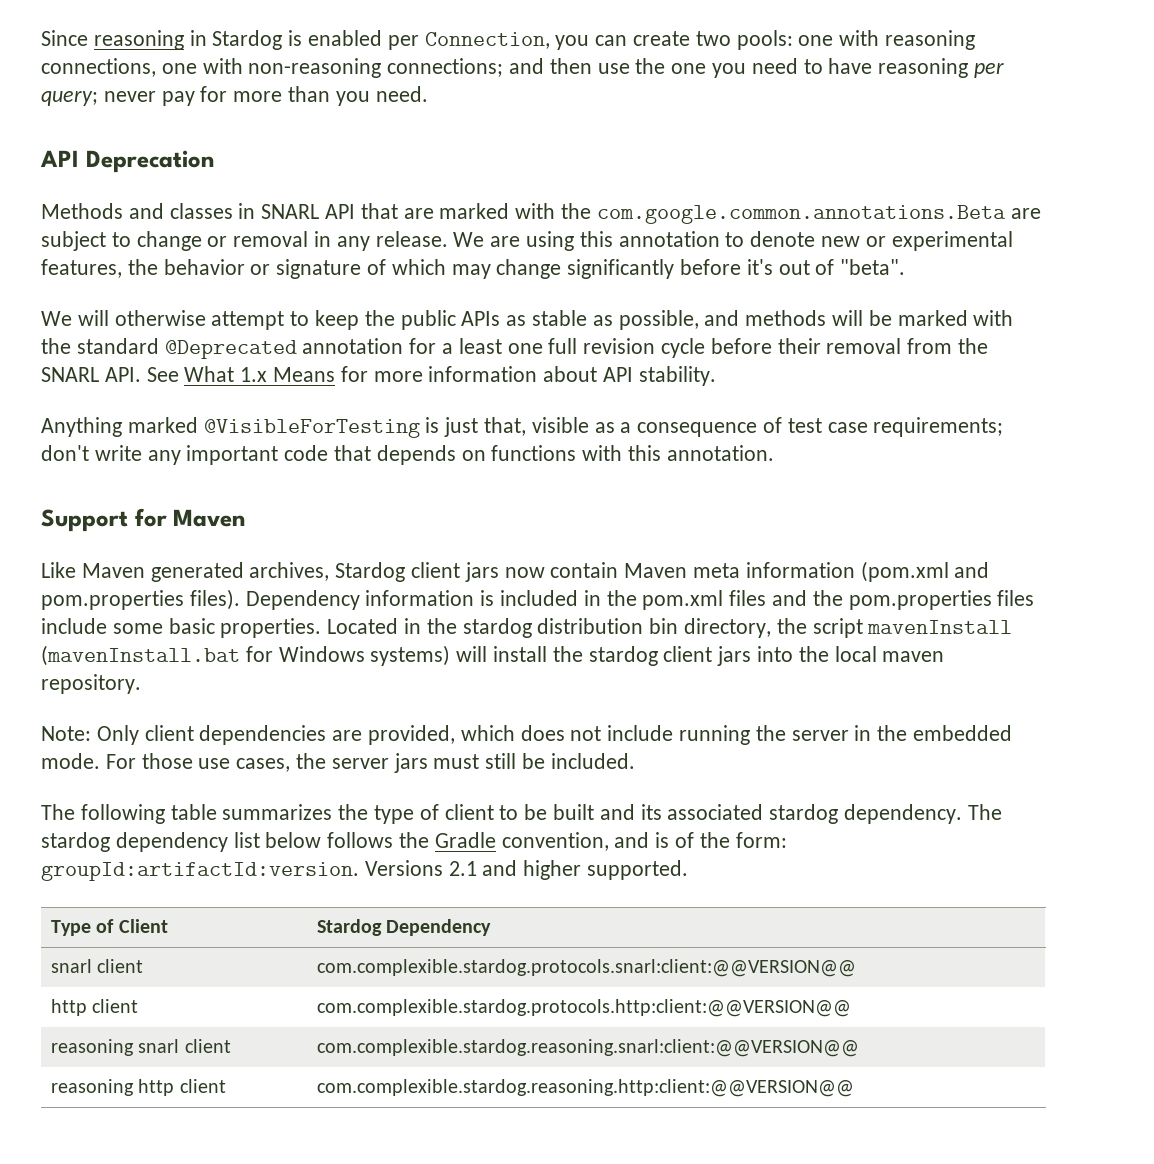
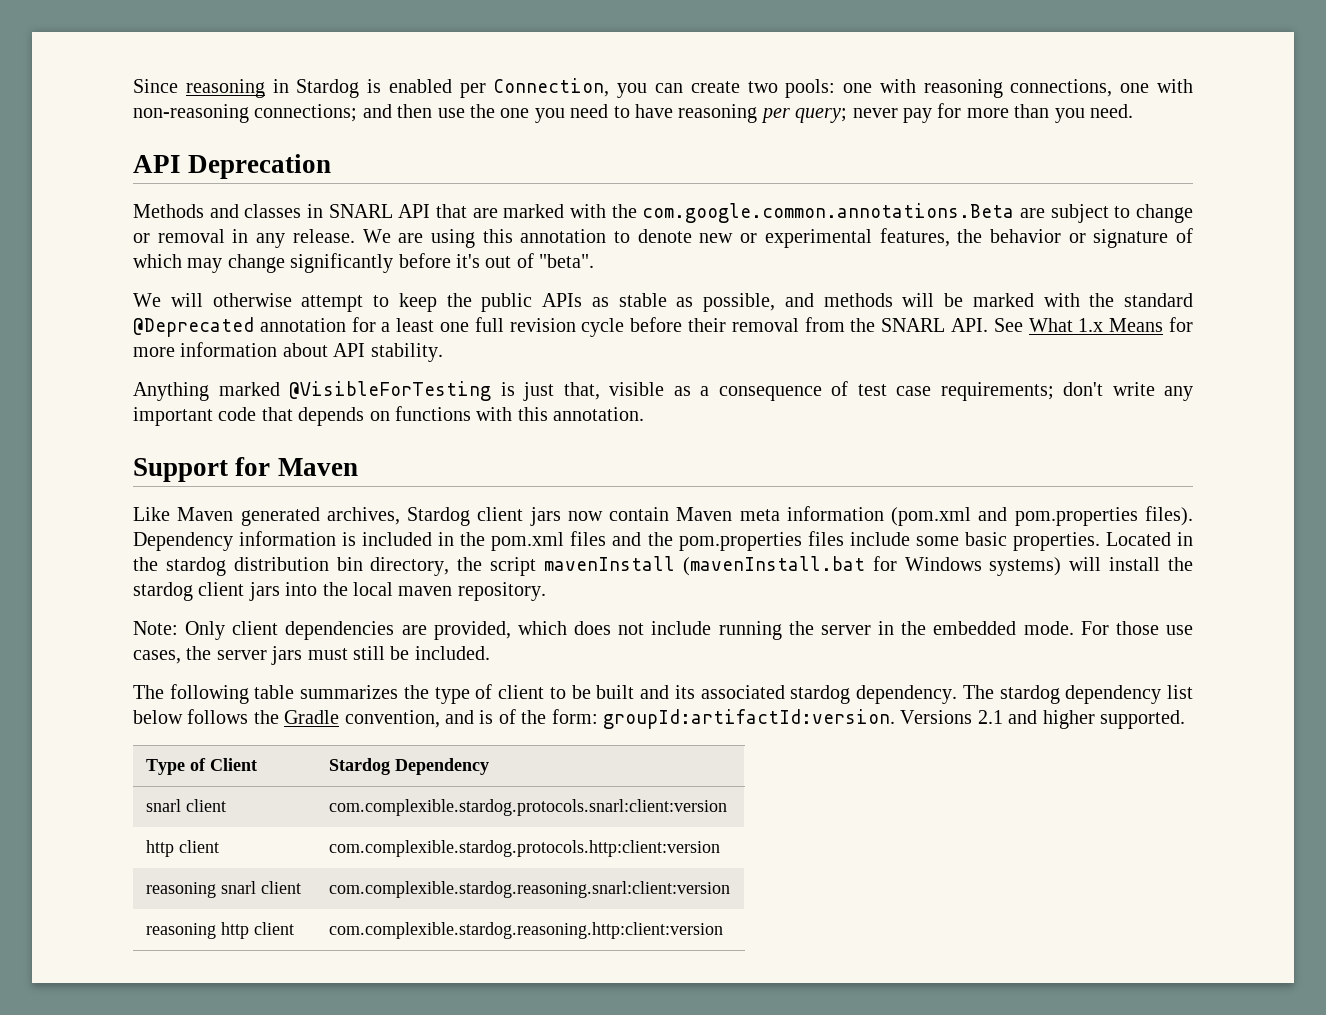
[317,959,857,977] [51,999,139,1016] [317,999,852,1017] com.complexible.stardog.protocols.snarl:client:@@VERSION@@ // http client | com.complexible.stardog.protocols.http:client:@@VERSION@@ -> [328,799,727,816] [145,840,219,857] [328,840,720,857] com.complexible.stardog.protocols.snarl:client:version // http client | com.complexible.stardog.protocols.http:client:version
[317,1039,860,1057] com.complexible.stardog.reasoning.snarl:client:@@VERSION@@ -> [328,881,730,898] com.complexible.stardog.reasoning.snarl:client:version
[317,1079,855,1097] com.complexible.stardog.reasoning.http:client:@@VERSION@@ -> [328,922,723,939] com.complexible.stardog.reasoning.http:client:version

